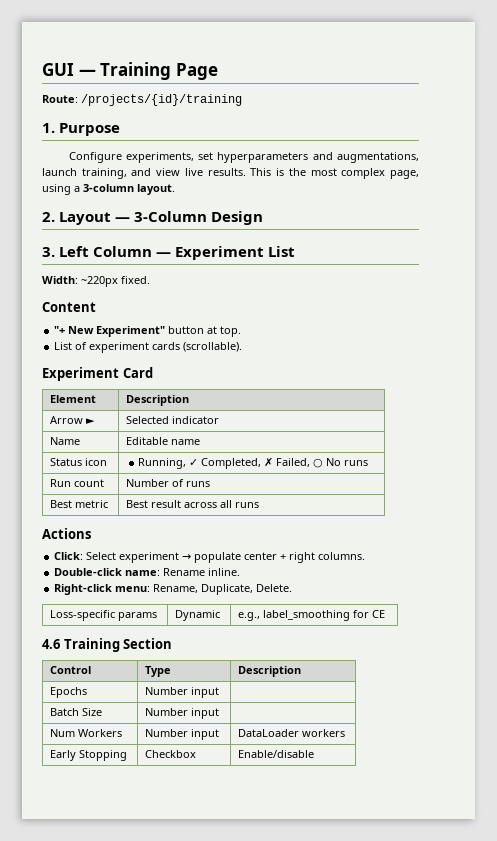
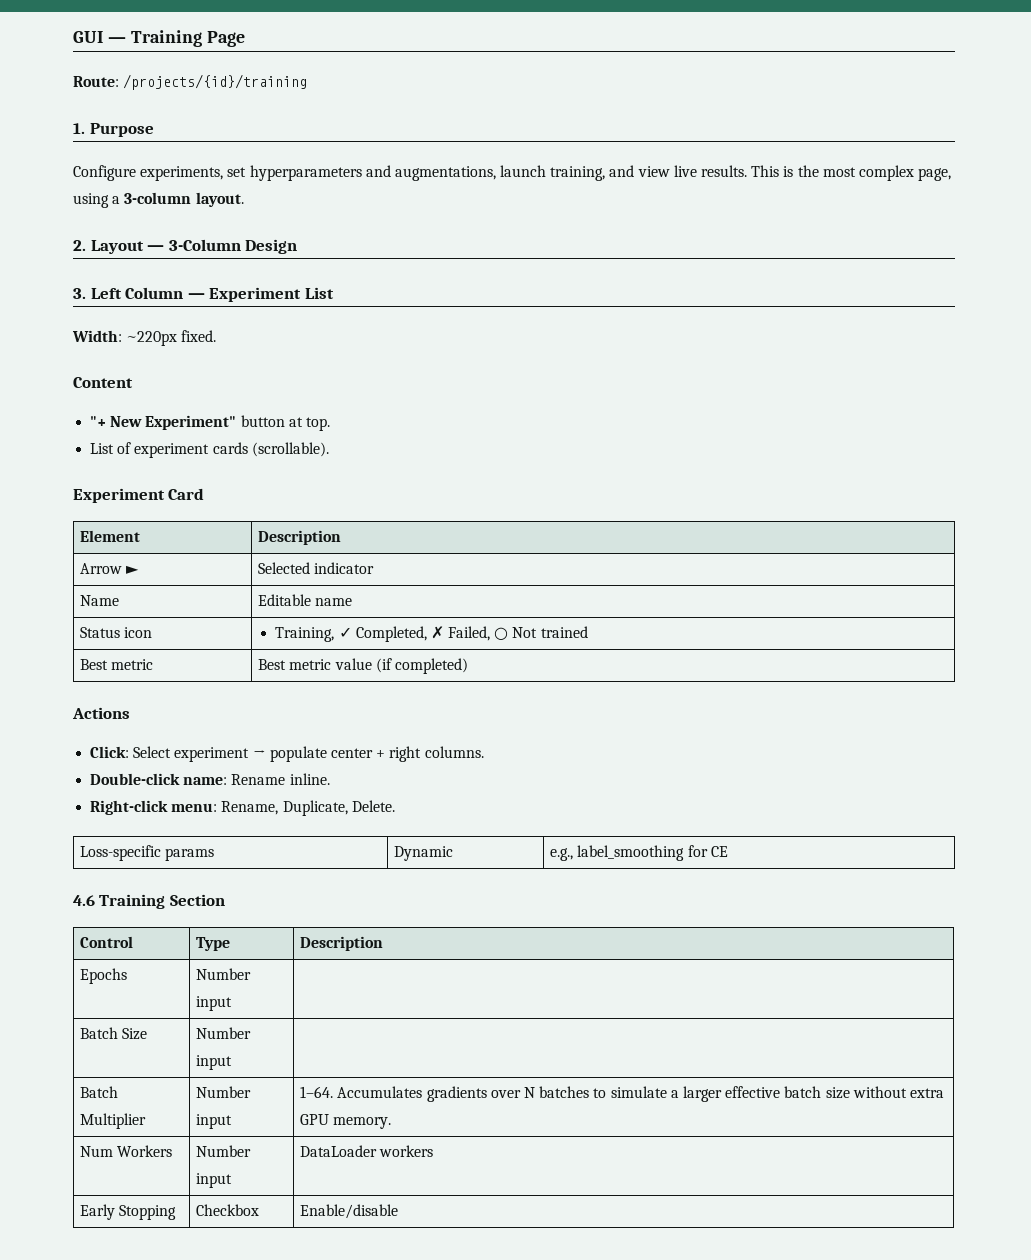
[138,458,187,469] Running, -> [275,627,335,642] Training,
[326,458,369,466] [50,479,105,487] [126,479,211,487] No runs // Run count | Number of runs -> [512,626,588,638] Not trained
[151,500,260,508] result across all runs -> [289,658,469,674] metric value (if completed)
(220, 713) none -> [80,1086,119,1098] [80,1113,147,1129] [196,1086,252,1098] [196,1114,233,1129] [300,1086,944,1102] [300,1114,392,1129] // Batch Multiplier | Number input | 1–64. Accumulates gradients over N batches to simulate a larger effective batch size without extra GPU memory.

